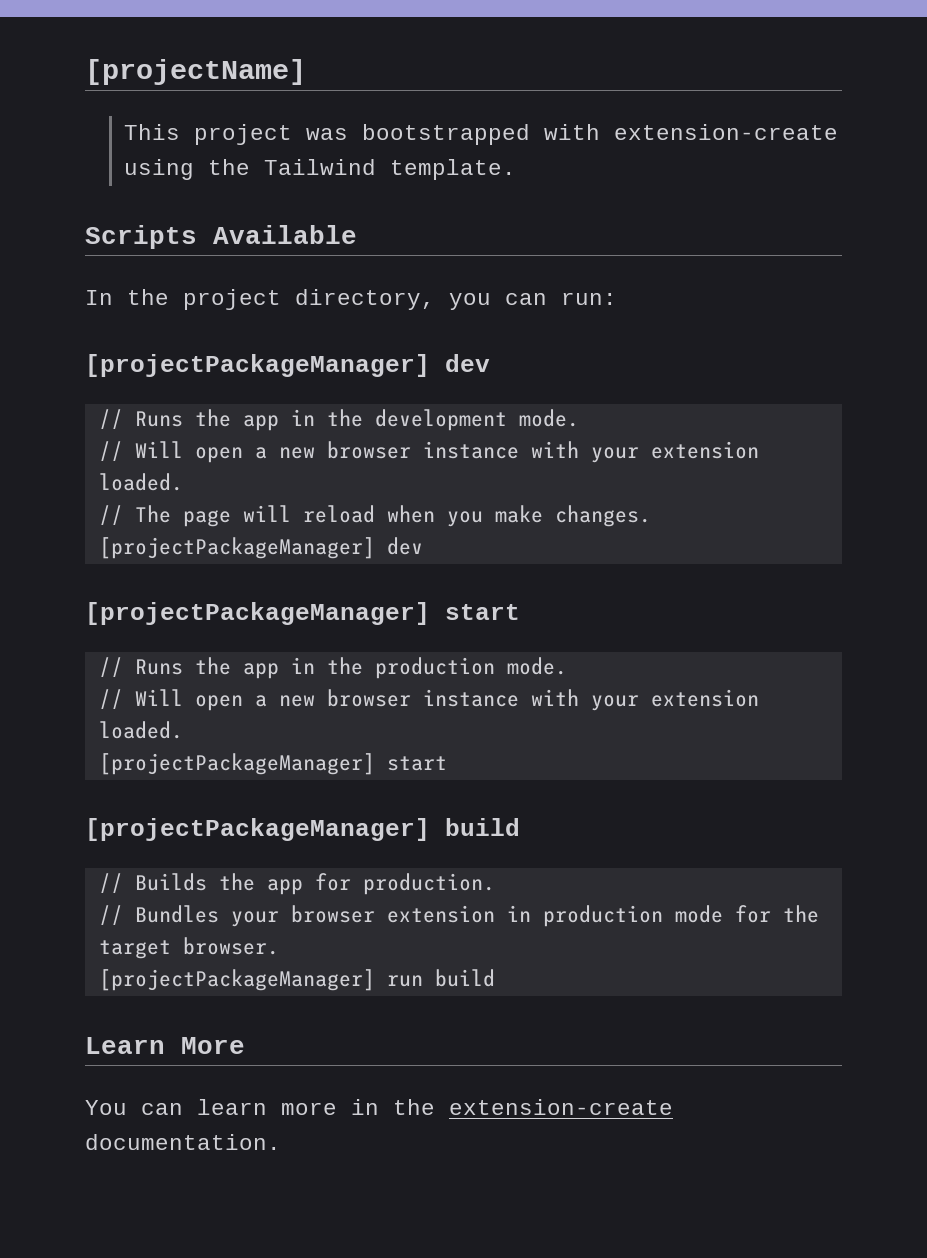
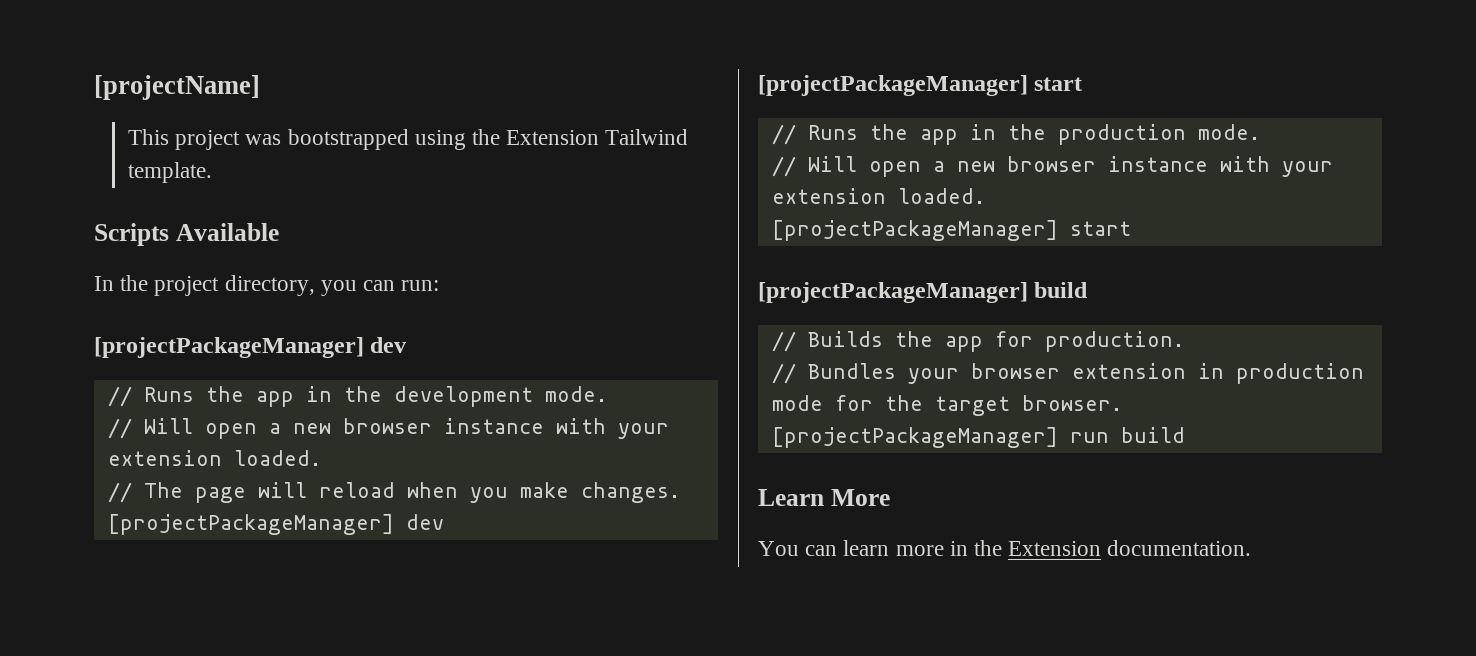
[544,124,839,140] with extension-create -> (409, 139) none
(251, 167) none -> [506,130,600,145] Extension
[449,1099,673,1115] extension-create -> [1008,541,1102,556] Extension

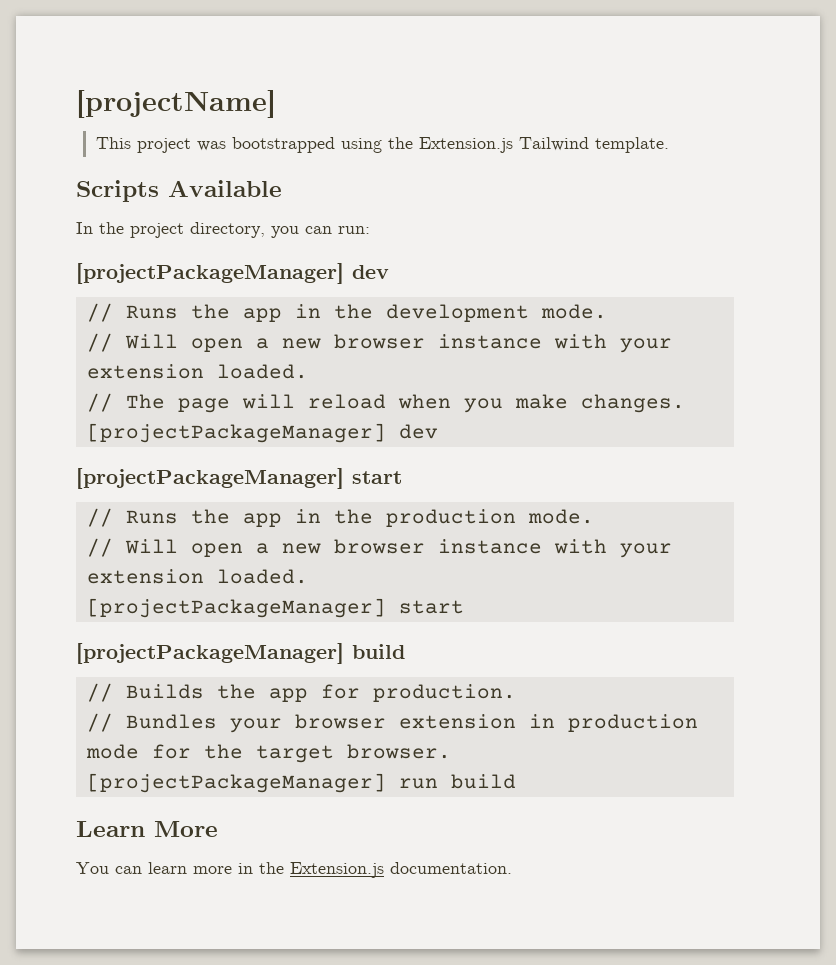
[506,130,600,145] Extension -> [418,137,513,153] Extension.js
[1008,541,1102,556] Extension -> [290,862,384,878] Extension.js

